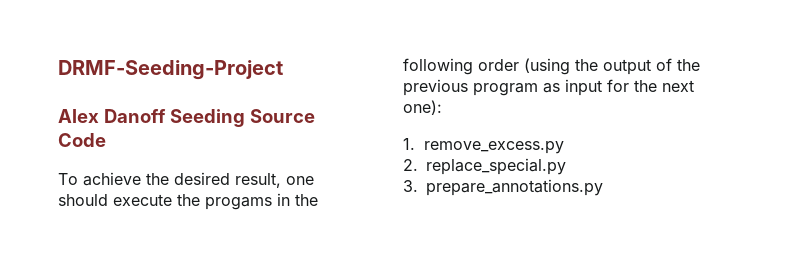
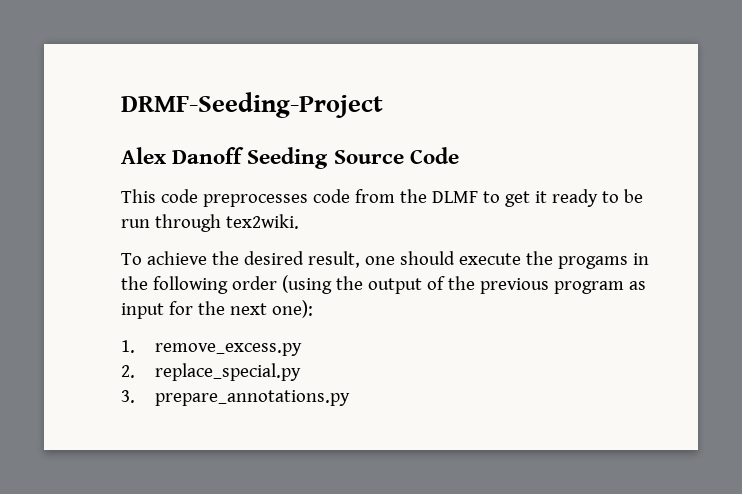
(106, 140) none -> [121,189,643,207] [121,214,299,232] // This code preprocesses code from the DLMF to get it ready to be run through tex2wiki.

